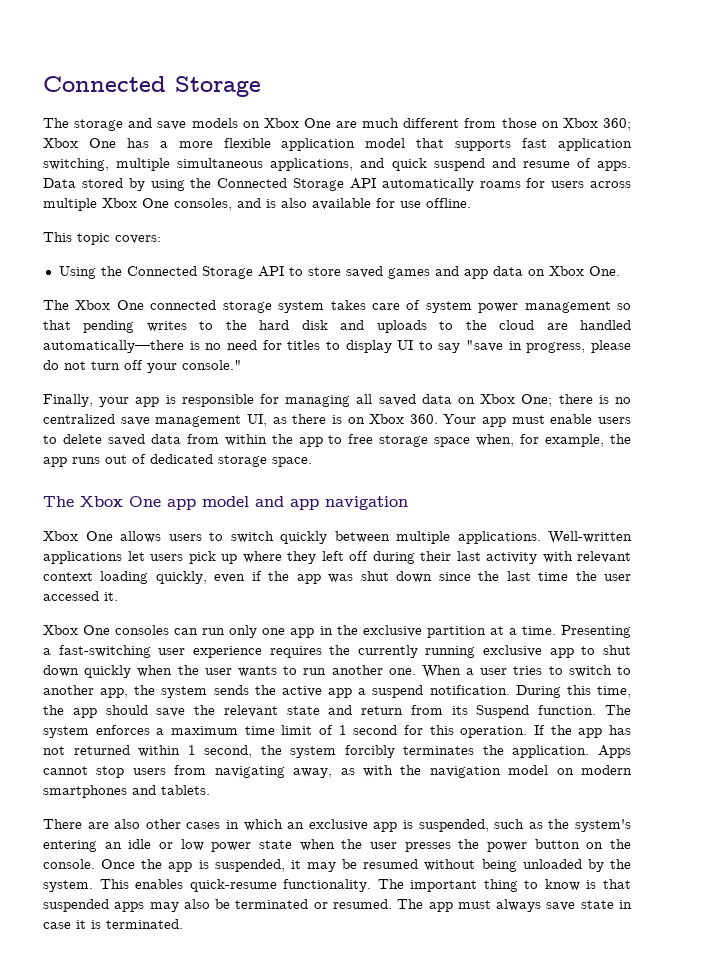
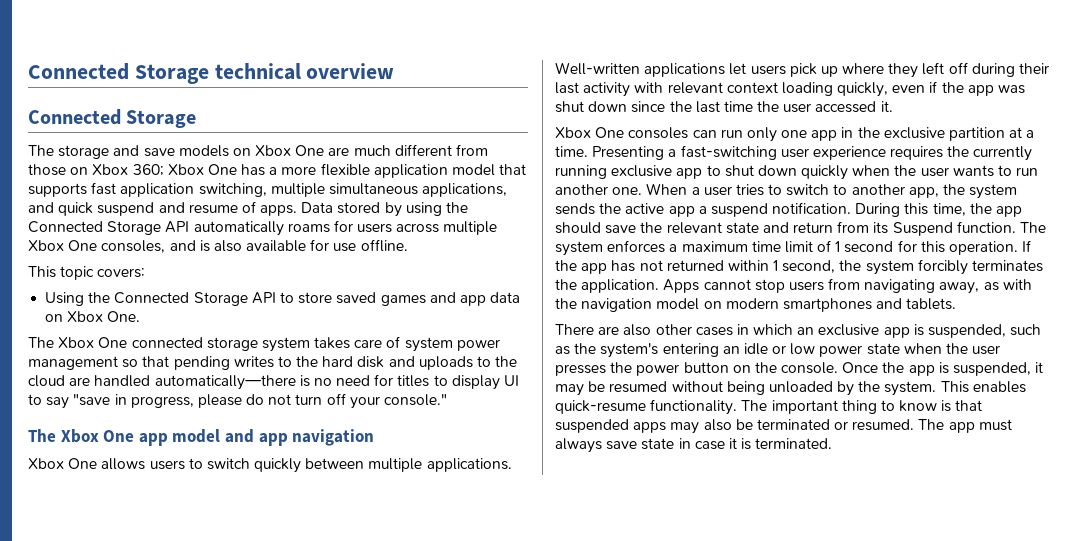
[43,76,261,97] Connected Storage -> [28,63,395,84] [28,109,197,128] Connected Storage technical overview // Connected Storage
[43,394,631,407] [43,414,632,427] [43,434,631,447] [43,454,312,467] // Finally, your app is responsible for managing all saved data on Xbox One; there is no centralized save management UI, as there is on Xbox 360. Your app must enable users to delete saved data from within the app to free storage space when, for example, the app runs out of dedicated storage space. -> (448, 400) none

